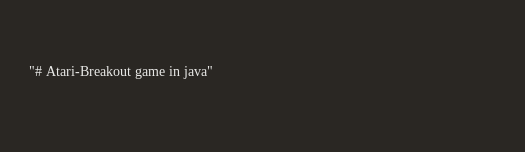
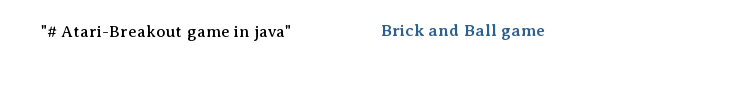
(213, 72) none -> [381,24,546,40] // Brick and Ball game

